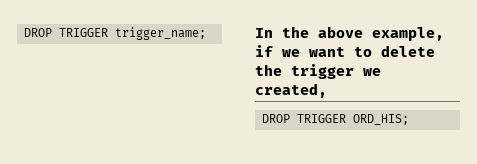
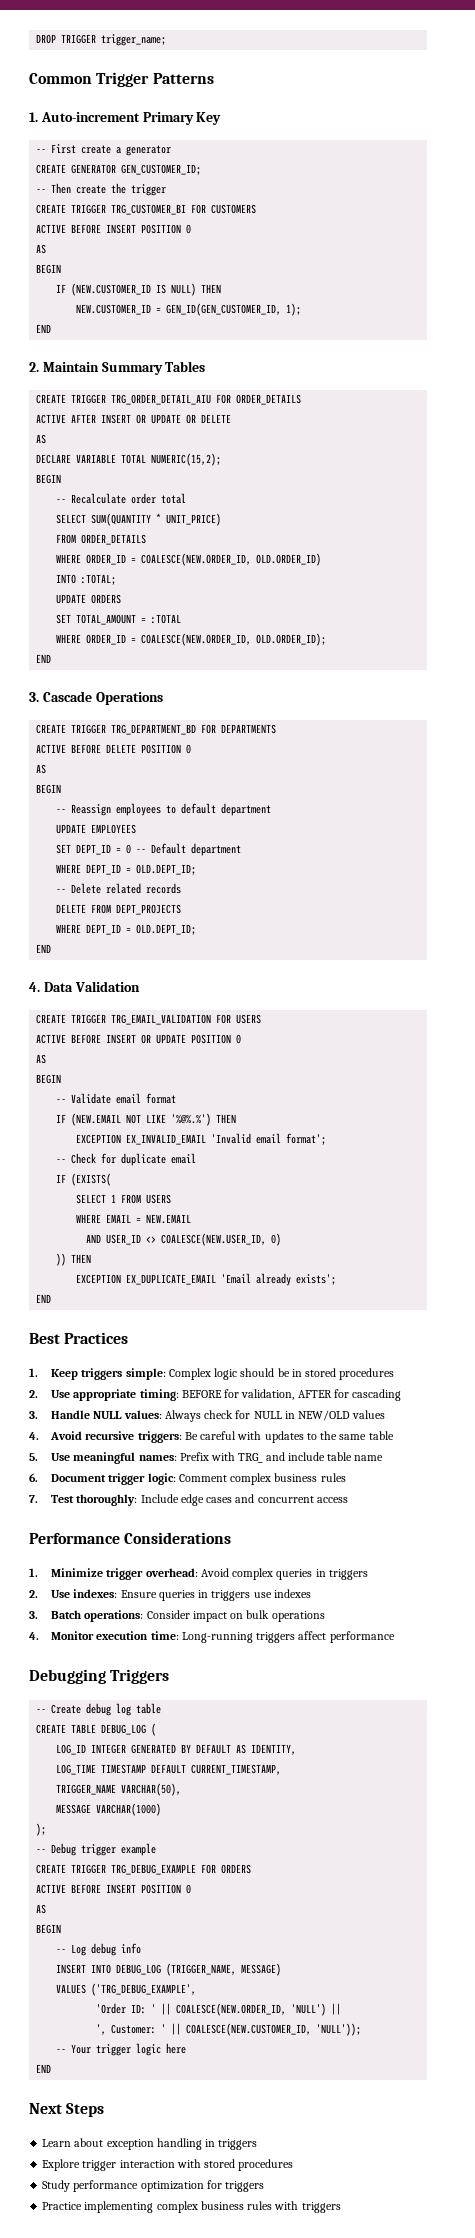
[255,26,444,41] [255,45,435,57] [255,64,381,79] [255,83,327,98] [261,114,409,125] In the above example, if we want to delete the trigger we created, // DROP TRIGGER ORD_HIS; -> [29,72,214,87] [29,112,222,125] [36,144,172,156] [36,164,202,175] [36,183,167,196] [36,204,257,215] [36,224,192,234] [36,244,47,254] [36,264,62,274] [56,283,222,296] [76,303,302,316] [36,324,52,333] [29,361,206,375] [36,394,302,405] [36,414,232,424] [36,434,47,444] [36,453,222,466] [36,474,62,484] [56,493,187,504] [56,513,222,526] [56,534,147,545] [56,553,322,566] [56,574,117,585] [56,594,122,604] [56,614,182,625] [56,633,327,646] [36,654,52,663] [29,691,163,705] [36,724,277,735] [36,744,192,754] [36,764,47,774] [36,784,62,794] [56,803,272,816] [56,824,137,834] [56,843,242,856] [56,864,197,875] [56,883,182,894] [56,904,182,915] [56,924,197,935] [36,944,52,953] [29,981,140,992] [36,1014,262,1025] [36,1034,242,1044] [36,1054,47,1064] [36,1074,62,1084] [56,1093,177,1104] [56,1113,237,1126] [76,1133,327,1145] [56,1153,197,1166] [56,1173,112,1186] [76,1194,172,1204] [76,1214,192,1224] [86,1233,282,1246] [56,1253,92,1266] [76,1273,337,1286] [36,1294,52,1303] [29,1332,129,1344] [29,1368,395,1380] [29,1389,402,1401] [29,1410,386,1422] [29,1431,394,1443] [29,1452,384,1464] [29,1473,346,1485] [29,1494,348,1506] [29,1532,232,1544] [29,1568,368,1580] [29,1589,311,1601] [29,1610,325,1622] [29,1631,395,1643] [29,1669,170,1684] [36,1703,162,1716] [36,1723,157,1736] [56,1744,297,1755] [56,1764,282,1775] [56,1783,182,1796] [56,1803,162,1816] [36,1823,47,1836] [36,1843,157,1856] [36,1864,252,1875] [36,1884,192,1894] [36,1904,47,1914] [36,1924,62,1934] [56,1943,142,1956] [56,1963,282,1976] [56,1983,197,1996] [96,2003,342,2016] [96,2023,362,2036] [56,2043,187,2056] [36,2064,52,2073] [29,2103,105,2117] [42,2138,258,2150] [42,2159,294,2171] [42,2180,265,2192] [42,2201,341,2213] Common Trigger Patterns // 1. Auto-increment Primary Key // -- First create a generator // CREATE GENERATOR GEN_CUSTOMER_ID; // -- Then create the trigger // CREATE TRIGGER TRG_CUSTOMER_BI FOR CUSTOMERS // ACTIVE BEFORE INSERT POSITION 0 // AS // BEGIN // IF (NEW.CUSTOMER_ID IS NULL) THEN // NEW.CUSTOMER_ID = GEN_ID(GEN_CUSTOMER_ID, 1); // END // 2. Maintain Summary Tables // CREATE TRIGGER TRG_ORDER_DETAIL_AIU FOR ORDER_DETAILS // ACTIVE AFTER INSERT OR UPDATE OR DELETE // AS // DECLARE VARIABLE TOTAL NUMERIC(15,2); // BEGIN // -- Recalculate order total // SELECT SUM(QUANTITY * UNIT_PRICE) // FROM ORDER_DETAILS // WHERE ORDER_ID = COALESCE(NEW.ORDER_ID, OLD.ORDER_ID) // INTO :TOTAL; // UPDATE ORDERS // SET TOTAL_AMOUNT = :TOTAL // WHERE ORDER_ID = COALESCE(NEW.ORDER_ID, OLD.ORDER_ID); // END // 3. Cascade Operations // CREATE TRIGGER TRG_DEPARTMENT_BD FOR DEPARTMENTS // ACTIVE BEFORE DELETE POSITION 0 // AS // BEGIN // -- Reassign employees to default department // UPDATE EMPLOYEES // SET DEPT_ID = 0 -- Default department // WHERE DEPT_ID = OLD.DEPT_ID; // -- Delete related records // DELETE FROM DEPT_PROJECTS // WHERE DEPT_ID = OLD.DEPT_ID; // END // 4. Data Validation // CREATE TRIGGER TRG_EMAIL_VALIDATION FOR USERS // ACTIVE BEFORE INSERT OR UPDATE POSITION 0 // AS // BEGIN // -- Validate email format // IF (NEW.EMAIL NOT LIKE '%@%.%') THEN // EXCEPTION EX_INVALID_EMAIL 'Invalid email format'; // -- Check for duplicate email // IF (EXISTS( // SELECT 1 FROM USERS // WHERE EMAIL = NEW.EMAIL // AND USER_ID <> COALESCE(NEW.USER_ID, 0) // )) THEN // EXCEPTION EX_DUPLICATE_EMAIL 'Email already exists'; // END // Best Practices // 1. Keep triggers simple: Complex logic should be in stored procedures // 2. Use appropriate timing: BEFORE for validation, AFTER for cascading // 3. Handle NULL values: Always check for NULL in NEW/OLD values // 4. Avoid recursive triggers: Be careful with updates to the same table // 5. Use meaningful names: Prefix with TRG_ and include table name // 6. Document trigger logic: Comment complex business rules // 7. Test thoroughly: Include edge cases and concurrent access // Performance Considerations // 1. Minimize trigger overhead: Avoid complex queries in triggers // 2. Use indexes: Ensure queries in triggers use indexes // 3. Batch operations: Consider impact on bulk operations // 4. Monitor execution time: Long-running triggers affect performance // Debugging Triggers // -- Create debug log table // CREATE TABLE DEBUG_LOG ( // LOG_ID INTEGER GENERATED BY DEFAULT AS IDENTITY, // LOG_TIME TIMESTAMP DEFAULT CURRENT_TIMESTAMP, // TRIGGER_NAME VARCHAR(50), // MESSAGE VARCHAR(1000) // ); // -- Debug trigger example // CREATE TRIGGER TRG_DEBUG_EXAMPLE FOR ORDERS // ACTIVE BEFORE INSERT POSITION 0 // AS // BEGIN // -- Log debug info // INSERT INTO DEBUG_LOG (TRIGGER_NAME, MESSAGE) // VALUES ('TRG_DEBUG_EXAMPLE', // 'Order ID: ' || COALESCE(NEW.ORDER_ID, 'NULL') || // ', Customer: ' || COALESCE(NEW.CUSTOMER_ID, 'NULL')); // -- Your trigger logic here // END // Next Steps // Learn about exception handling in triggers // Explore trigger interaction with stored procedures // Study performance optimization for triggers // Practice implementing complex business rules with triggers

